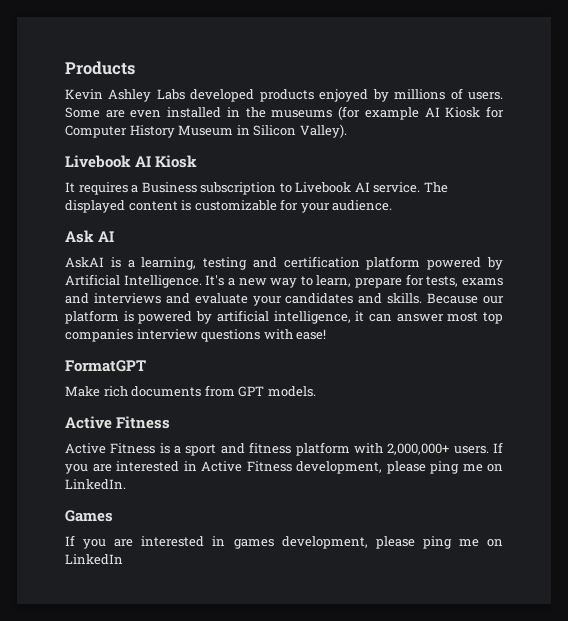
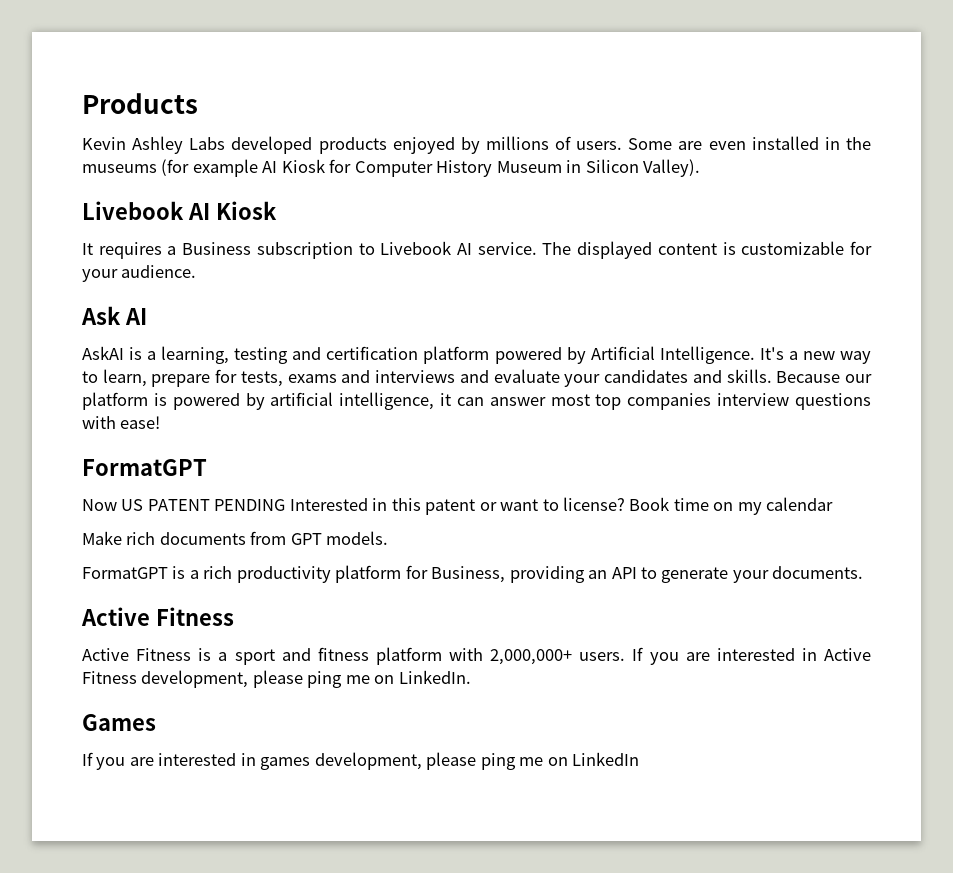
(146, 366) none -> [82,497,834,515] // Now US PATENT PENDING Interested in this patent or want to license? Book time on my calendar
(316, 391) none -> [82,565,864,583] // FormatGPT is a rich productivity platform for Business, providing an API to generate your documents.

